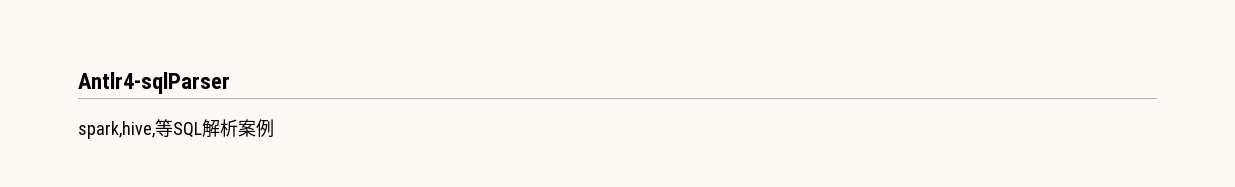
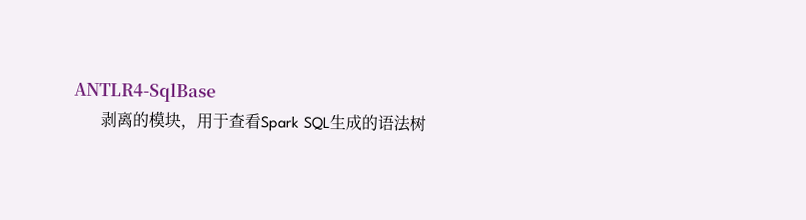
[78,72,230,94] [78,119,274,139] Antlr4-sqlParser // spark,hive,等SQL解析案例 -> [74,81,216,103] [100,110,426,133] ANTLR4-SqlBase // 剥离的模块，用于查看Spark SQL生成的语法树

